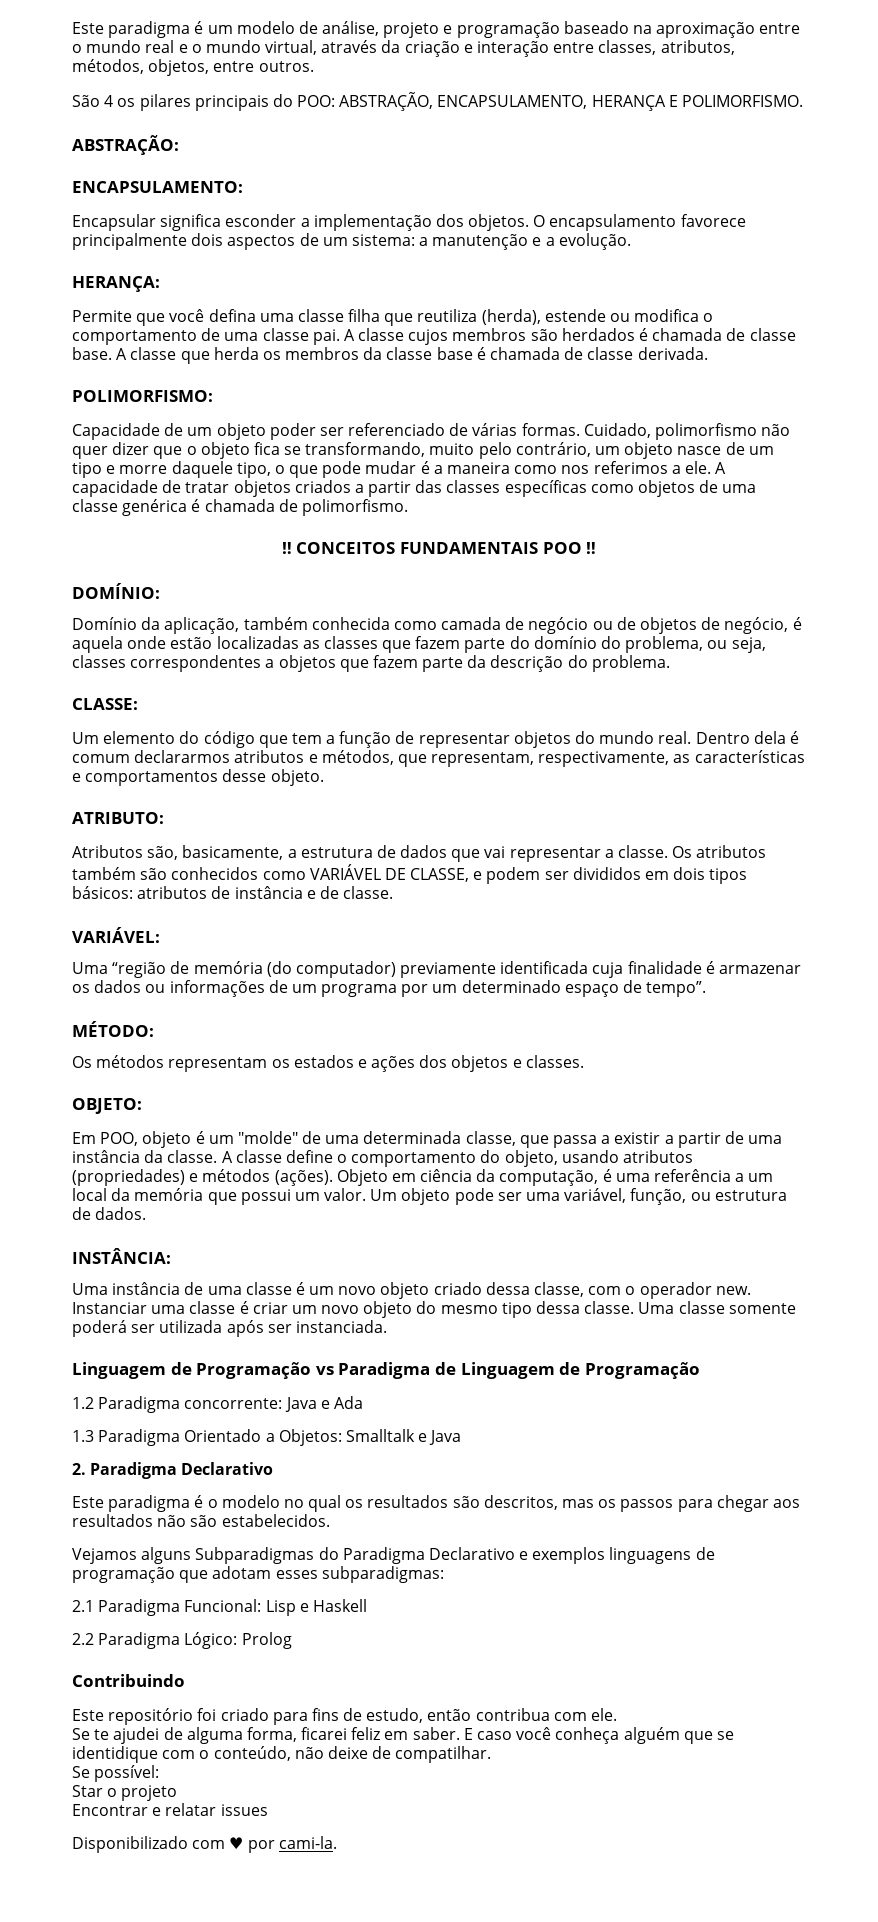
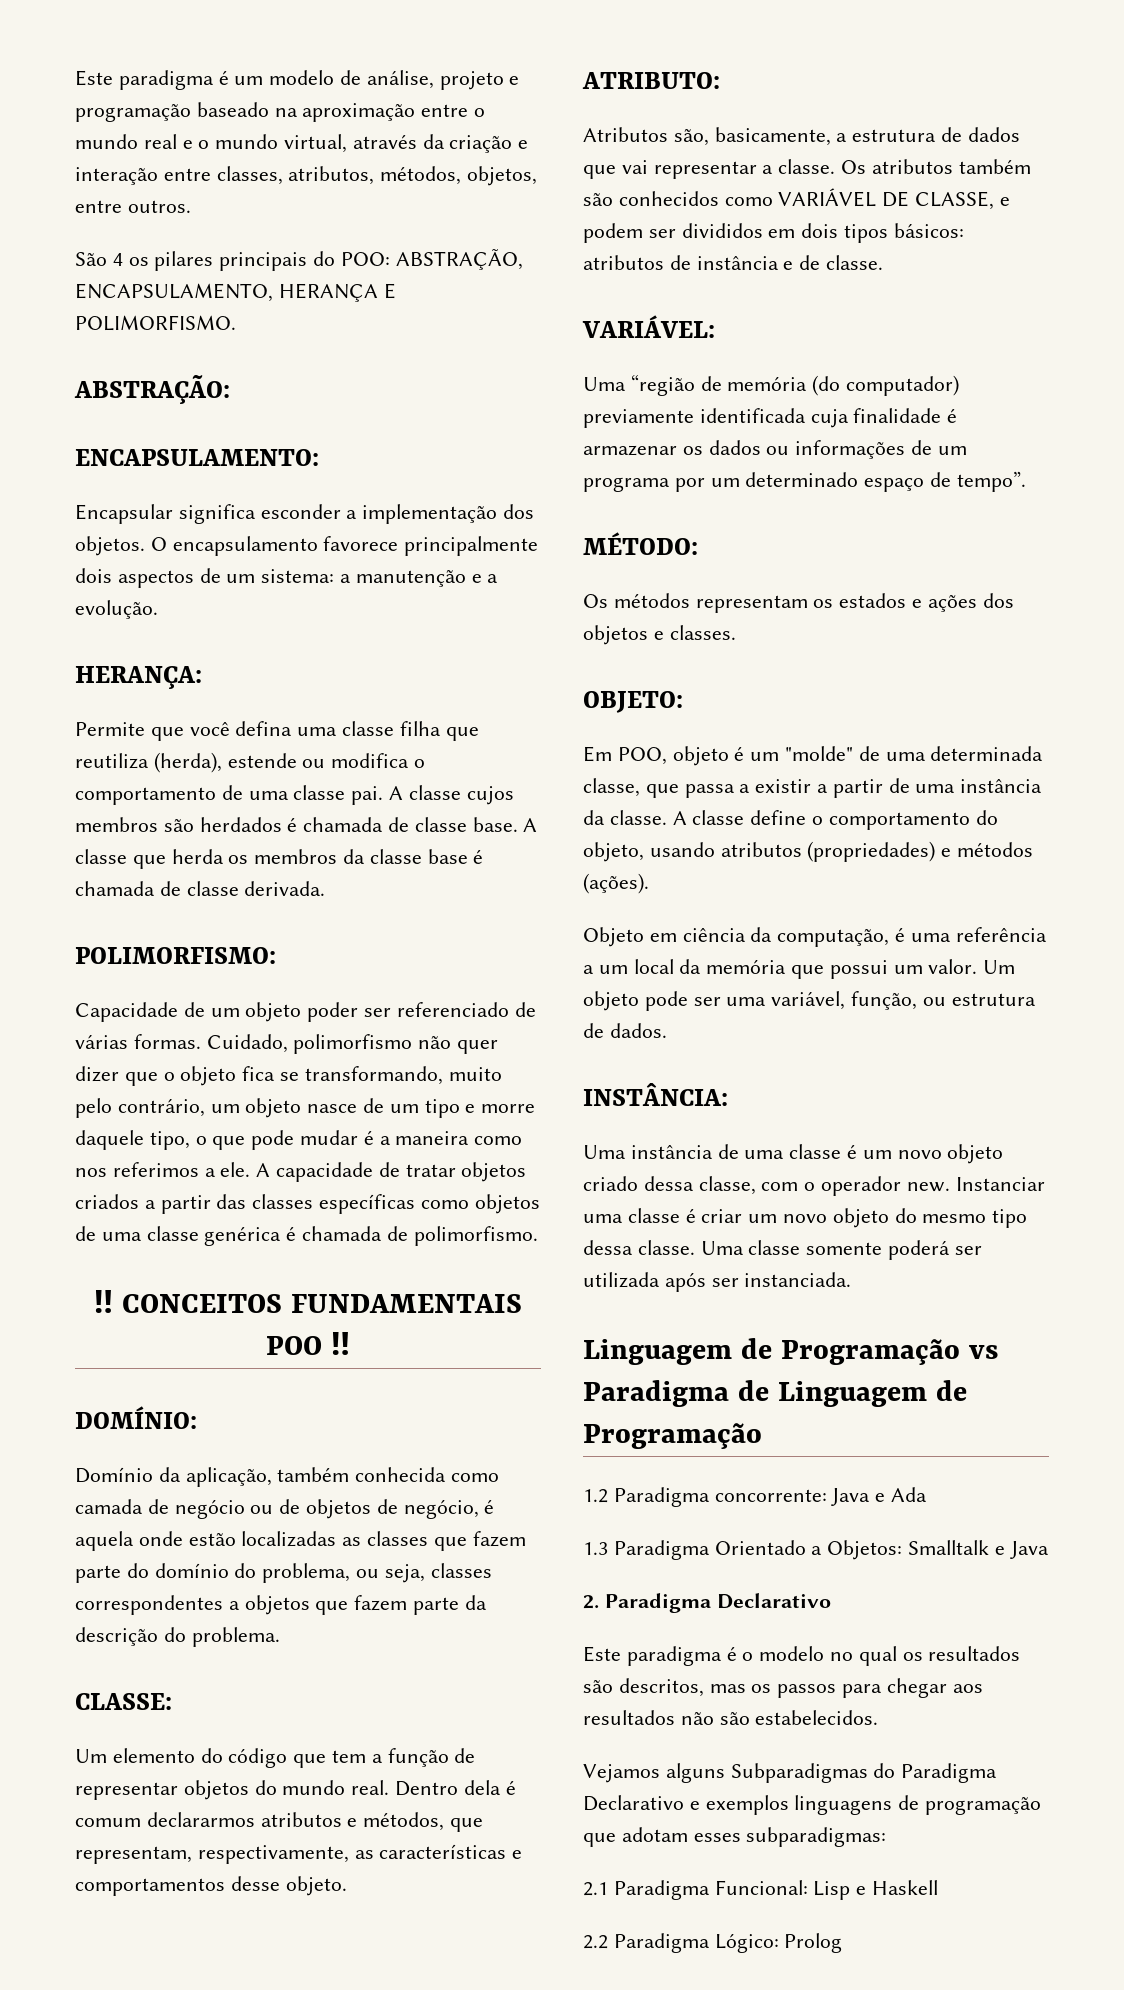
(333, 1178) none -> (649, 883) //
[72,1674,185,1687] [72,1708,618,1725] [72,1727,734,1744] [72,1746,492,1763] [72,1765,160,1782] [72,1785,178,1801] [72,1803,268,1816] [72,1836,337,1853] // Contribuindo // Este repositório foi criado para fins de estudo, então contribua com ele. // Se te ajudei de alguma forma, ficarei feliz em saber. E caso você conheça alguém que se identidique com o conteúdo, não deixe de compatilhar. // Se possível: // Star o projeto // Encontrar e relatar issues // Disponibilizado com ♥ por cami-la. -> (843, 1943) none

